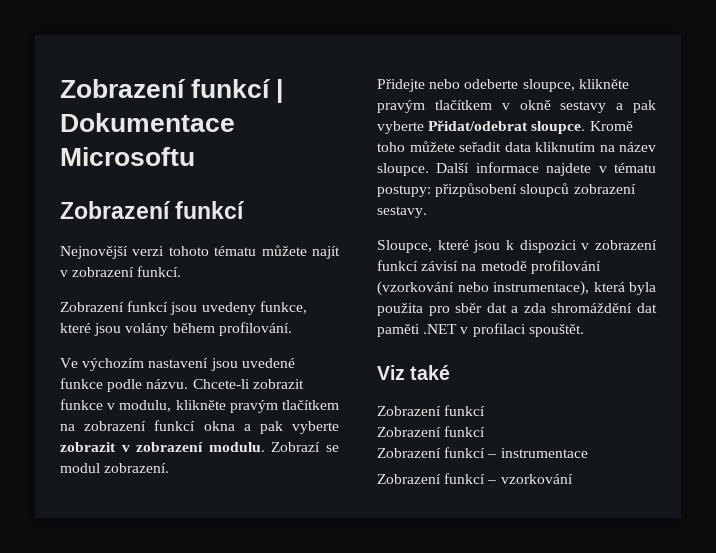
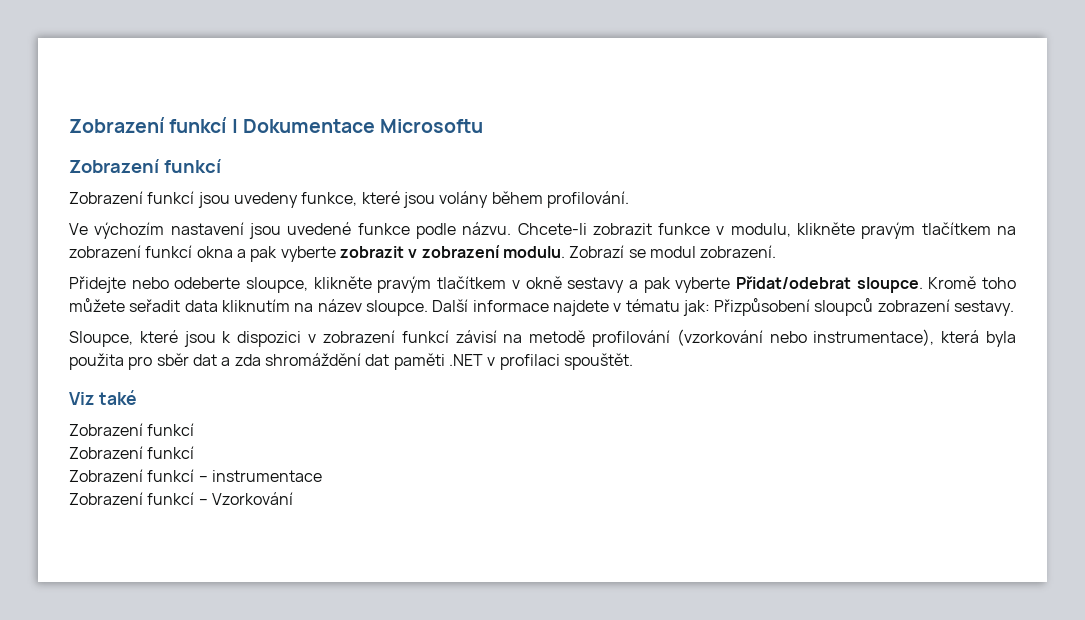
[60,245,340,259] [60,266,182,277] // Nejnovější verzi tohoto tématu můžete najít v zobrazení funkcí. -> (221, 166) none
[377,183,518,197] postupy: přizpůsobení -> [682,298,811,316] jak: Přizpůsobení
[500,474,573,484] vzorkování -> [211,492,293,505] Vzorkování

